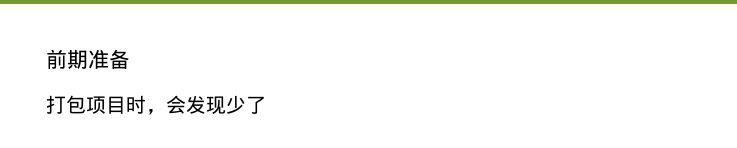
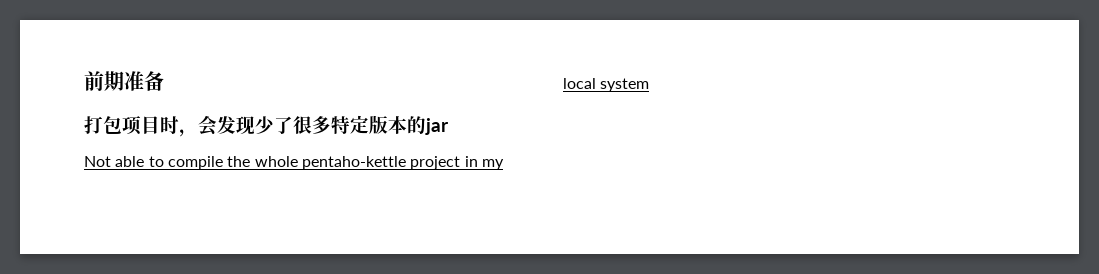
(266, 105) none -> [293,115,449,135] [84,156,504,170] [563,78,650,92] 很多特定版本的jar // Not able to compile the whole pentaho-kettle project in my local system

